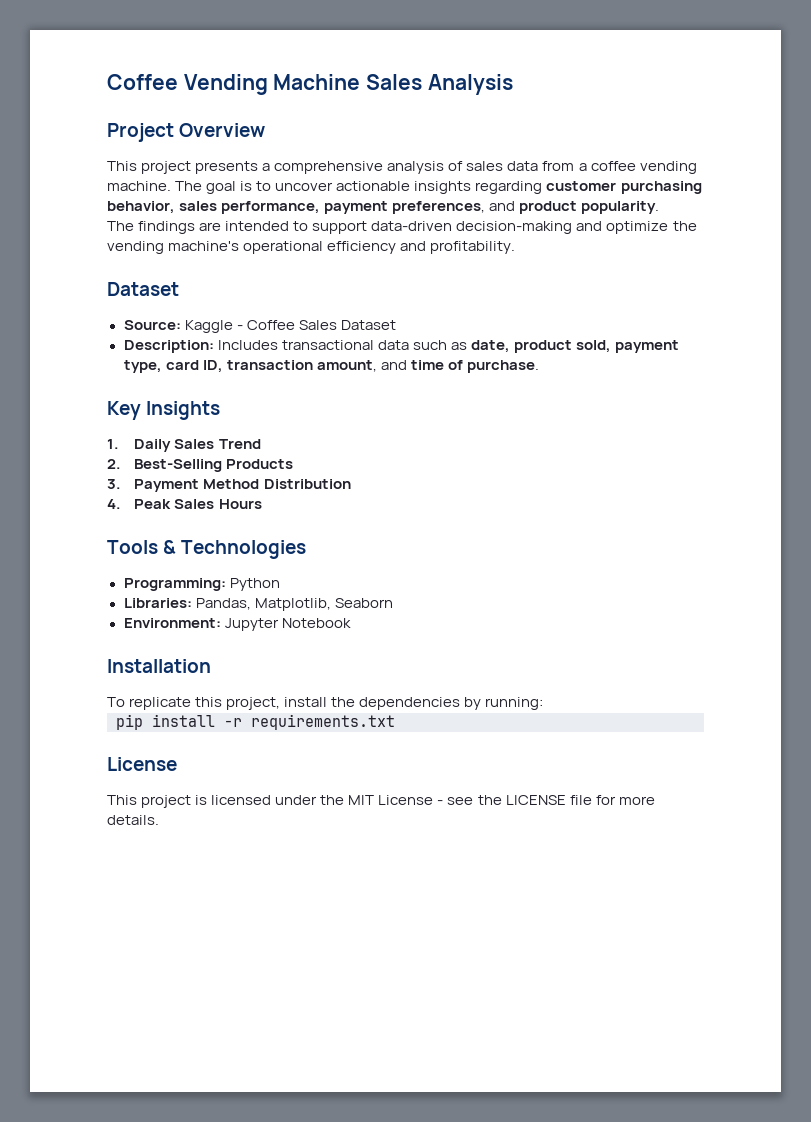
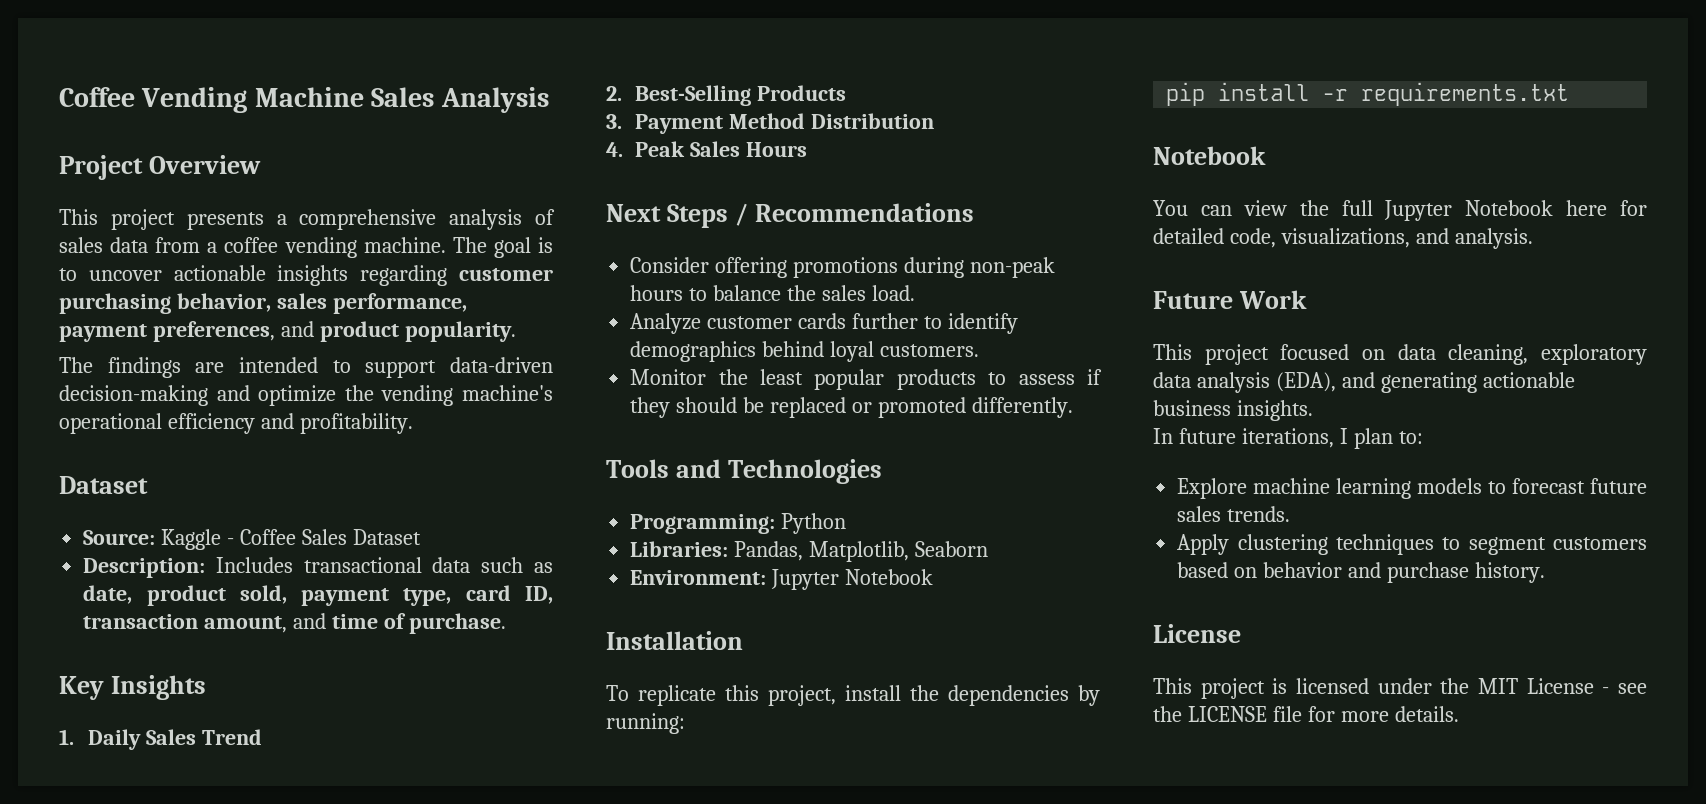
(262, 504) none -> [606,203,974,228] [630,257,1055,278] [630,285,915,301] [630,313,1018,334] [630,341,980,362] [630,369,1102,390] [630,397,1073,418] // Next Steps / Recommendations // Consider offering promotions during non-peak hours to balance the sales load. // Analyze customer cards further to identify demographics behind loyal customers. // Monitor the least popular products to assess if they should be replaced or promoted differently.
[163,540,177,554] & -> [675,459,721,478] and
(395, 722) none -> [1153,146,1266,165] [1153,200,1647,221] [1153,228,1533,249] [1153,290,1307,309] [1153,344,1647,365] [1153,372,1575,393] [1153,400,1313,421] [1153,428,1423,449] [1177,478,1647,499] [1177,506,1291,522] [1177,534,1647,555] [1177,562,1545,583] // Notebook // You can view the full Jupyter Notebook here for detailed code, visualizations, and analysis. // Future Work // This project focused on data cleaning, exploratory data analysis (EDA), and generating actionable business insights. // In future iterations, I plan to: // Explore machine learning models to forecast future sales trends. // Apply clustering techniques to segment customers based on behavior and purchase history.

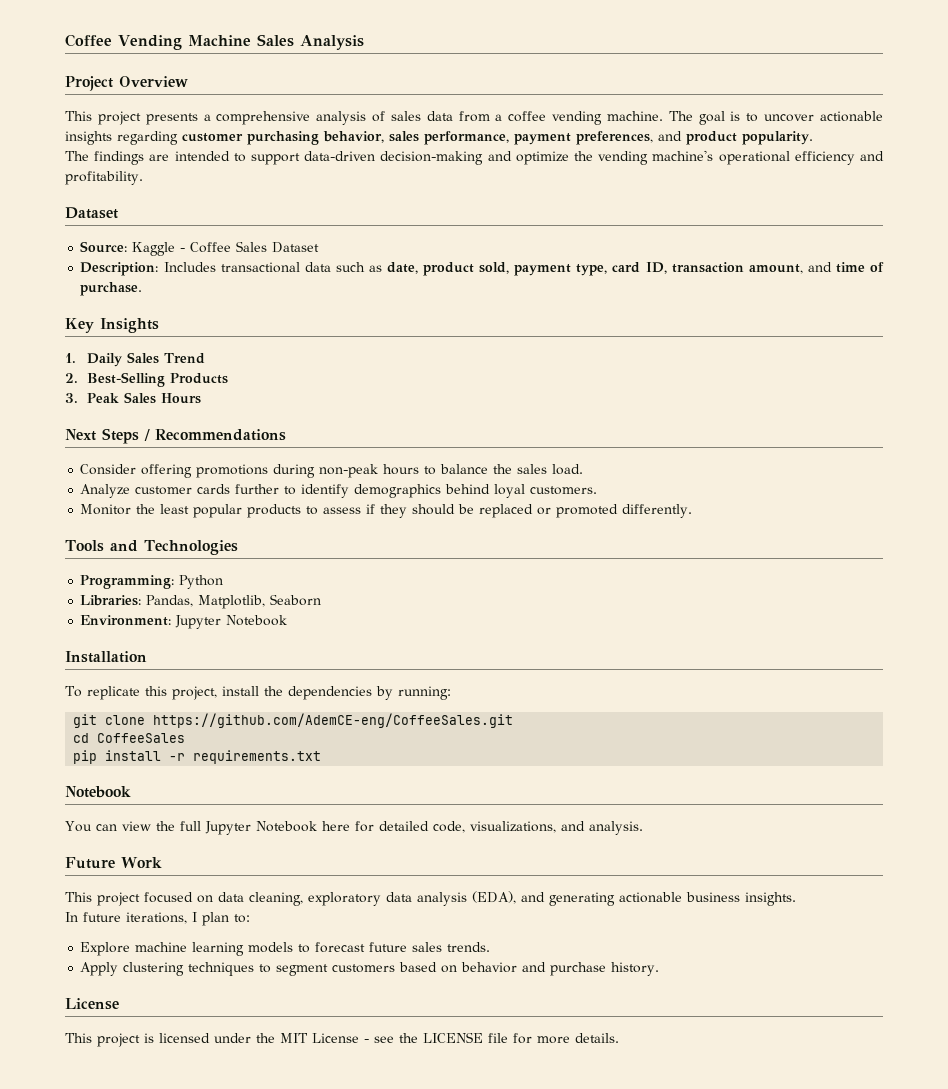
[635,113,935,134] [606,142,623,157] Payment Method Distribution // 4. -> (78, 398) none
(685, 723) none -> [73,713,514,728] [73,733,186,743] // git clone https://github.com/AdemCE-eng/CoffeeSales.git // cd CoffeeSales

